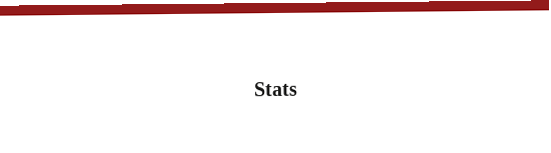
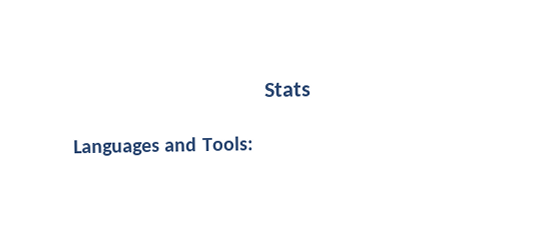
(298, 89) none -> [73,136,254,157] // Languages and Tools:

